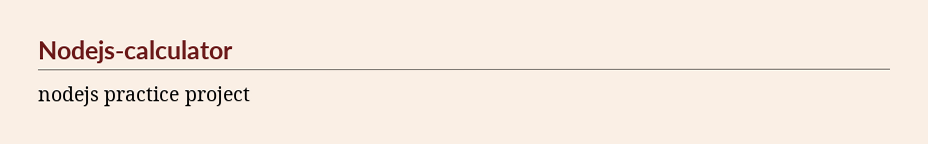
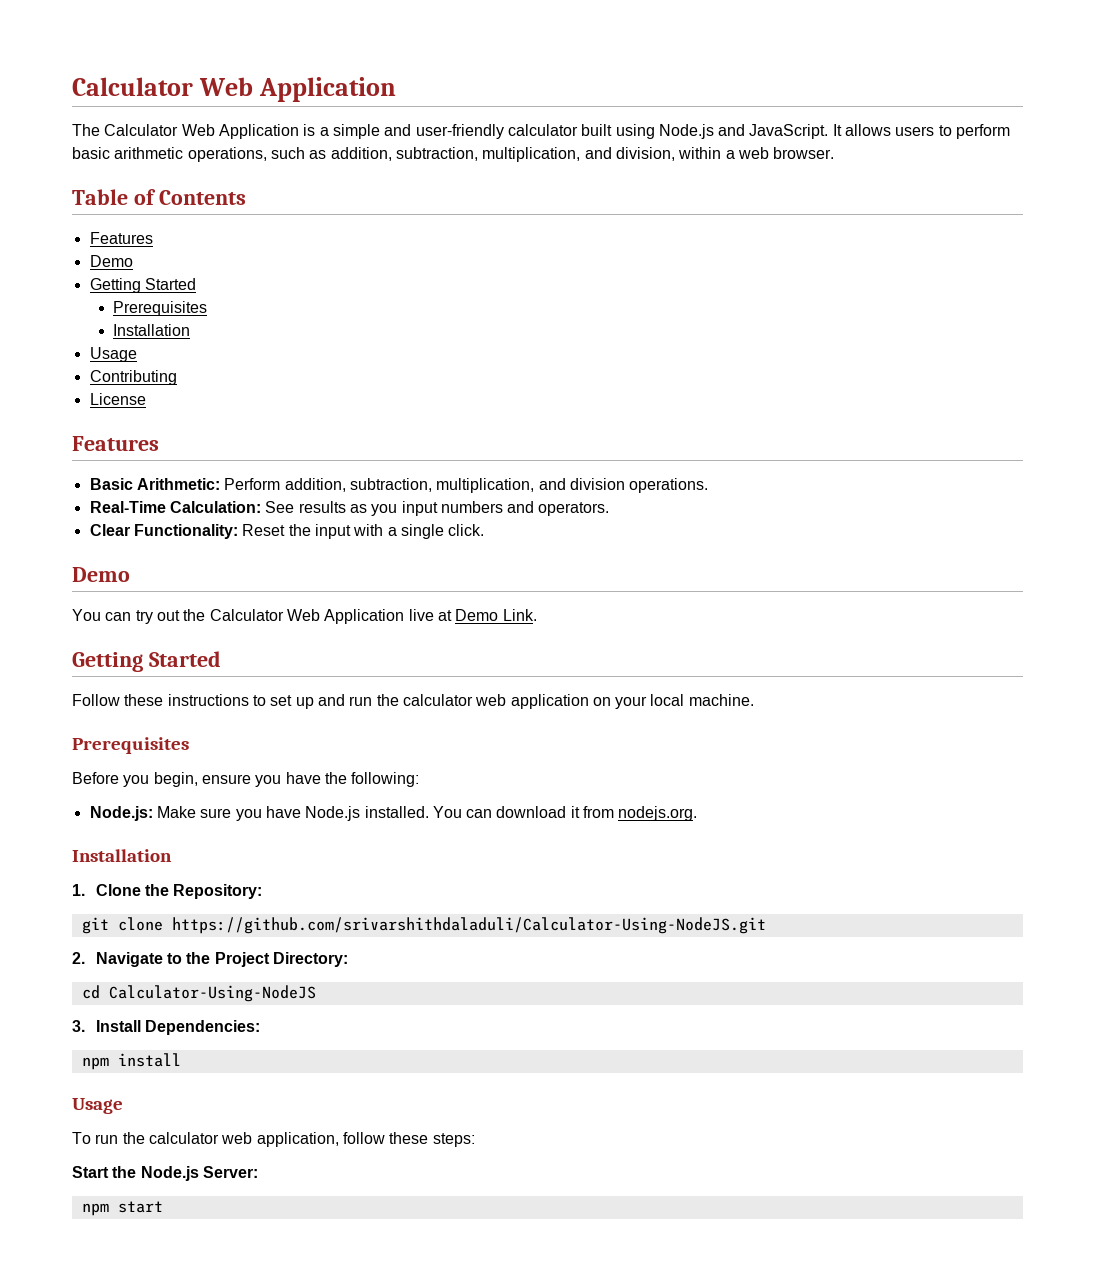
[37,40,233,64] [38,86,251,107] Nodejs-calculator // nodejs practice project -> [72,77,396,102] [72,124,1011,139] [72,147,835,162] [72,189,246,205] [89,232,153,244] [89,255,133,267] [89,278,196,293] [113,301,208,316] [113,324,191,336] [89,347,137,362] [89,370,177,385] [89,393,146,405] [72,436,159,451] [89,478,709,493] [89,501,610,516] [89,524,485,539] [72,567,130,582] [72,609,537,624] [72,651,221,672] [72,694,754,709] [72,737,189,754] [72,772,420,787] [89,806,698,821] [72,849,172,862] [72,884,263,899] [81,917,766,934] [72,952,349,967] [81,985,316,1002] [72,1020,261,1035] [81,1053,181,1070] [72,1098,123,1114] [72,1132,475,1147] [72,1166,258,1181] [81,1201,163,1216] Calculator Web Application // The Calculator Web Application is a simple and user-friendly calculator built using Node.js and JavaScript. It allows users to perform basic arithmetic operations, such as addition, subtraction, multiplication, and division, within a web browser. // Table of Contents // Features // Demo // Getting Started // Prerequisites // Installation // Usage // Contributing // License // Features // Basic Arithmetic: Perform addition, subtraction, multiplication, and division operations. // Real-Time Calculation: See results as you input numbers and operators. // Clear Functionality: Reset the input with a single click. // Demo // You can try out the Calculator Web Application live at Demo Link. // Getting Started // Follow these instructions to set up and run the calculator web application on your local machine. // Prerequisites // Before you begin, ensure you have the following: // Node.js: Make sure you have Node.js installed. You can download it from nodejs.org. // Installation // 1. Clone the Repository: // git clone https://github.com/srivarshithdaladuli/Calculator-Using-NodeJS.git // 2. Navigate to the Project Directory: // cd Calculator-Using-NodeJS // 3. Install Dependencies: // npm install // Usage // To run the calculator web application, follow these steps: // Start the Node.js Server: // npm start

